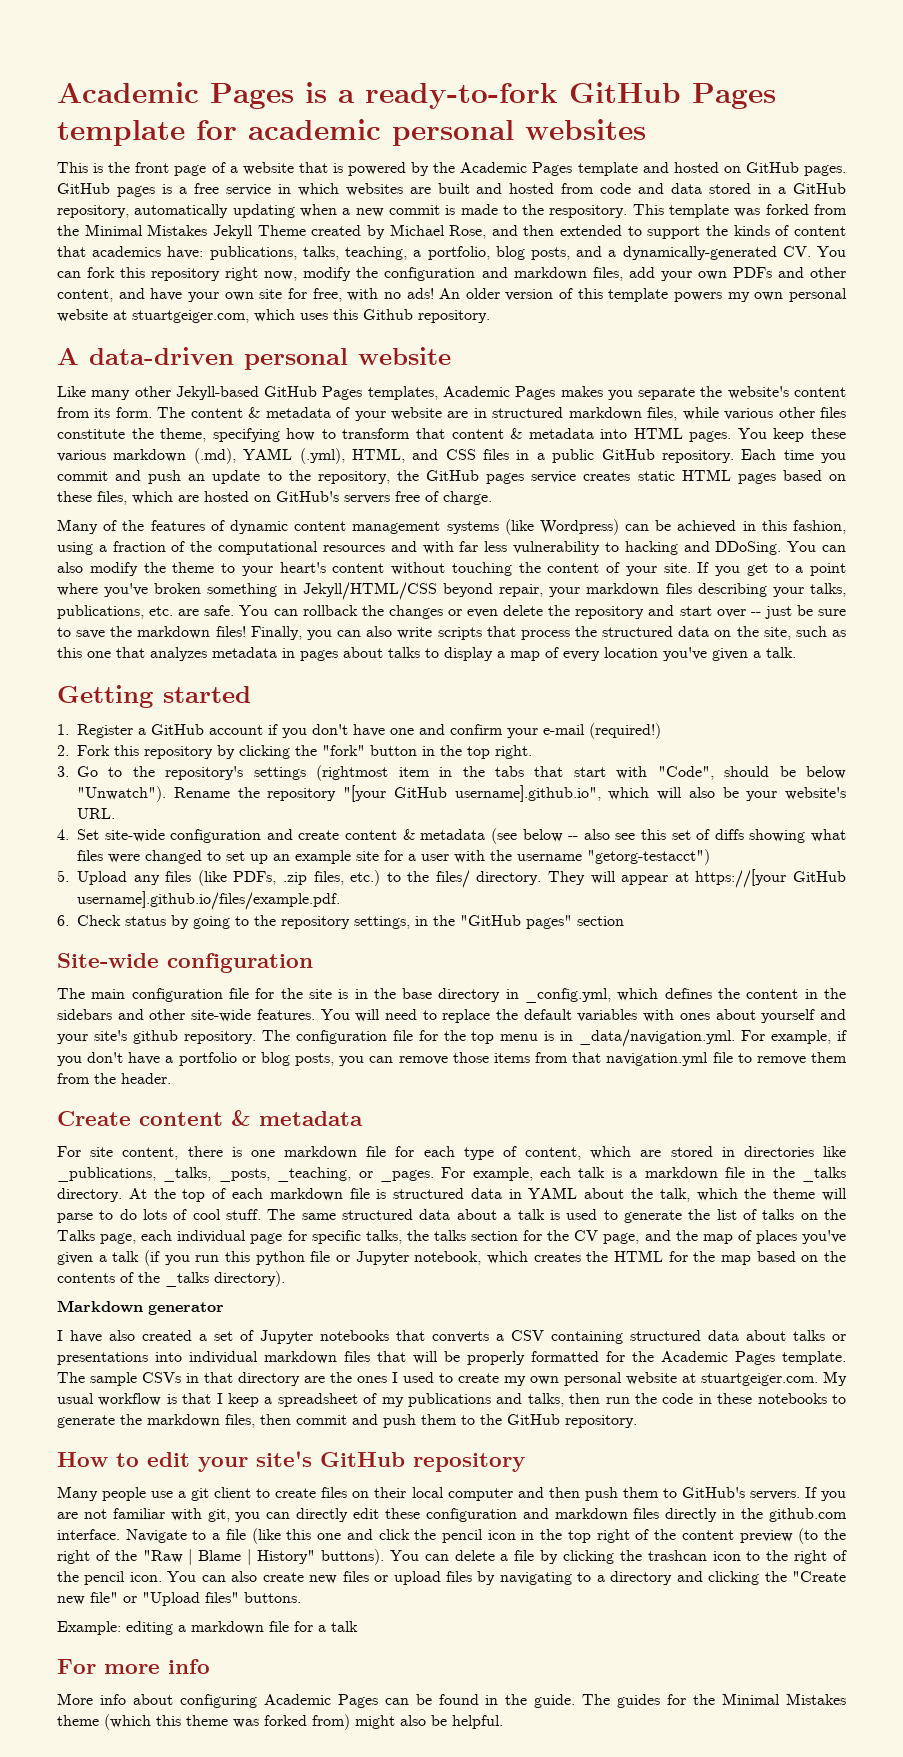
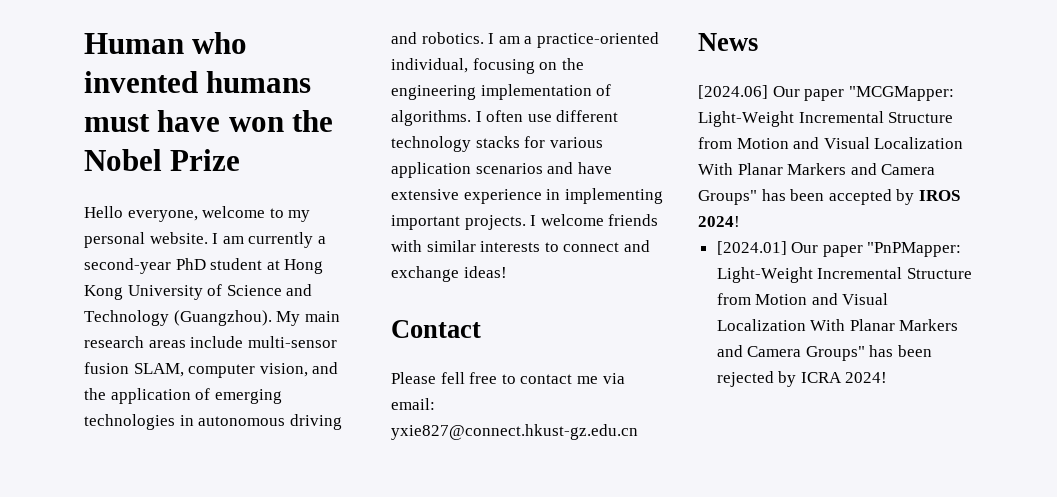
[57,82,776,109] [57,119,646,146] [57,162,847,176] [57,183,847,197] [57,204,847,218] [57,224,846,239] [57,246,846,260] [57,267,846,281] [57,288,847,302] [57,309,490,323] [57,347,451,370] [57,386,847,400] [57,407,847,421] [57,427,846,442] [57,448,846,464] [57,469,847,484] [57,491,492,505] [57,519,846,535] [57,541,847,555] [57,562,846,576] [57,582,847,600] [57,605,847,619] [57,626,846,640] [57,647,796,661] [57,685,251,708] [57,723,661,739] [57,745,532,759] [57,765,846,781] [77,785,846,802] [77,808,115,819] [57,828,846,844] [77,849,710,865] [57,869,847,888] [77,891,340,910] [57,915,624,929] [57,953,313,973] [57,988,846,1003] [57,1009,847,1023] [57,1029,847,1047] [57,1052,847,1066] [57,1073,171,1084] [57,1110,363,1126] [57,1146,846,1160] [57,1167,846,1182] [57,1187,847,1202] [57,1209,846,1223] [57,1230,847,1244] [57,1250,846,1266] [57,1271,285,1287] [57,1300,224,1315] [57,1330,846,1344] [57,1351,846,1365] [57,1371,847,1386] [57,1393,846,1407] [57,1414,637,1428] [57,1451,525,1472] [57,1486,846,1501] [57,1508,847,1522] [57,1528,847,1544] [57,1549,848,1565] [57,1571,847,1585] [57,1592,301,1606] [57,1621,358,1635] [57,1659,210,1674] [57,1693,847,1708] [57,1714,503,1730] Academic Pages is a ready-to-fork GitHub Pages template for academic personal websites // This is the front page of a website that is powered by the Academic Pages template and hosted on GitHub pages. GitHub pages is a free service in which websites are built and hosted from code and data stored in a GitHub repository, automatically updating when a new commit is made to the respository. This template was forked from the Minimal Mistakes Jekyll Theme created by Michael Rose, and then extended to support the kinds of content that academics have: publications, talks, teaching, a portfolio, blog posts, and a dynamically-generated CV. You can fork this repository right now, modify the configuration and markdown files, add your own PDFs and other content, and have your own site for free, with no ads! An older version of this template powers my own personal website at stuartgeiger.com, which uses this Github repository. // A data-driven personal website // Like many other Jekyll-based GitHub Pages templates, Academic Pages makes you separate the website's content from its form. The content & metadata of your website are in structured markdown files, while various other files constitute the theme, specifying how to transform that content & metadata into HTML pages. You keep these various markdown (.md), YAML (.yml), HTML, and CSS files in a public GitHub repository. Each time you commit and push an update to the repository, the GitHub pages service creates static HTML pages based on these files, which are hosted on GitHub's servers free of charge. // Many of the features of dynamic content management systems (like Wordpress) can be achieved in this fashion, using a fraction of the computational resources and with far less vulnerability to hacking and DDoSing. You can also modify the theme to your heart's content without touching the content of your site. If you get to a point where you've broken something in Jekyll/HTML/CSS beyond repair, your markdown files describing your talks, publications, etc. are safe. You can rollback the changes or even delete the repository and start over -- just be sure to save the markdown files! Finally, you can also write scripts that process the structured data on the site, such as this one that analyzes metadata in pages about talks to display a map of every location you've given a talk. // Getting started // 1. Register a GitHub account if you don't have one and confirm your e-mail (required!) // 2. Fork this repository by clicking the "fork" button in the top right. // 3. Go to the repository's settings (rightmost item in the tabs that start with "Code", should be below "Unwatch"). Rename the repository "[your GitHub username].github.io", which will also be your website's URL. // 4. Set site-wide configuration and create content & metadata (see below -- also see this set of diffs showing what files were changed to set up an example site for a user with the username "getorg-testacct") // 5. Upload any files (like PDFs, .zip files, etc.) to the files/ directory. They will appear at https://[your GitHub username].github.io/files/example.pdf. // 6. Check status by going to the repository settings, in the "GitHub pages" section // Site-wide configuration // The main configuration file for the site is in the base directory in _config.yml, which defines the content in the sidebars and other site-wide features. You will need to replace the default variables with ones about yourself and your site's github repository. The configuration file for the top menu is in _data/navigation.yml. For example, if you don't have a portfolio or blog posts, you can remove those items from that navigation.yml file to remove them from the header. // Create content & metadata // For site content, there is one markdown file for each type of content, which are stored in directories like _publications, _talks, _posts, _teaching, or _pages. For example, each talk is a markdown file in the _talks directory. At the top of each markdown file is structured data in YAML about the talk, which the theme will parse to do lots of cool stuff. The same structured data about a talk is used to generate the list of talks on the Talks page, each individual page for specific talks, the talks section for the CV page, and the map of places you've given a talk (if you run this python file or Jupyter notebook, which creates the HTML for the map based on the contents of the _talks directory). // Markdown generator // I have also created a set of Jupyter notebooks that converts a CSV containing structured data about talks or presentations into individual markdown files that will be properly formatted for the Academic Pages template. The sample CSVs in that directory are the ones I used to create my own personal website at stuartgeiger.com. My usual workflow is that I keep a spreadsheet of my publications and talks, then run the code in these notebooks to generate the markdown files, then commit and push them to the GitHub repository. // How to edit your site's GitHub repository // Many people use a git client to create files on their local computer and then push them to GitHub's servers. If you are not familiar with git, you can directly edit these configuration and markdown files directly in the github.com interface. Navigate to a file (like this one and click the pencil icon in the top right of the content preview (to the right of the "Raw | Blame | History" buttons). You can delete a file by clicking the trashcan icon to the right of the pencil icon. You can also create new files or upload files by navigating to a directory and clicking the "Create new file" or "Upload files" buttons. // Example: editing a markdown file for a talk // For more info // More info about configuring Academic Pages can be found in the guide. The guides for the Minimal Mistakes theme (which this theme was forked from) might also be helpful. -> [84,32,248,54] [84,71,312,93] [84,110,334,132] [84,149,241,171] [84,206,311,222] [84,232,326,248] [84,258,324,274] [84,284,313,300] [84,310,340,326] [84,336,337,348] [84,362,339,378] [84,388,282,404] [84,414,342,430] [391,32,659,48] [391,58,584,74] [391,84,612,100] [391,110,619,126] [391,136,603,152] [391,162,612,178] [391,188,663,204] [391,214,659,230] [391,240,650,252] [391,266,507,282] [391,320,481,338] [391,372,625,384] [391,398,435,410] [391,424,638,440] [698,33,758,51] [698,85,954,101] [698,111,954,127] [698,137,964,149] [698,163,936,175] [698,189,960,205] [698,216,740,227] [716,241,962,257] [716,267,972,283] [716,293,889,305] [716,319,959,331] [716,345,933,361] [716,371,888,387] Human who invented humans must have won the Nobel Prize // Hello everyone, welcome to my personal website. I am currently a second-year PhD student at Hong Kong University of Science and Technology (Guangzhou). My main research areas include multi-sensor fusion SLAM, computer vision, and the application of emerging technologies in autonomous driving and robotics. I am a practice-oriented individual, focusing on the engineering implementation of algorithms. I often use different technology stacks for various application scenarios and have extensive experience in implementing important projects. I welcome friends with similar interests to connect and exchange ideas! // Contact // Please fell free to contact me via email: yxie827@connect.hkust-gz.edu.cn // News // [2024.06] Our paper "MCGMapper: Light-Weight Incremental Structure from Motion and Visual Localization With Planar Markers and Camera Groups" has been accepted by IROS 2024! // [2024.01] Our paper "PnPMapper: Light-Weight Incremental Structure from Motion and Visual Localization With Planar Markers and Camera Groups" has been rejected by ICRA 2024!

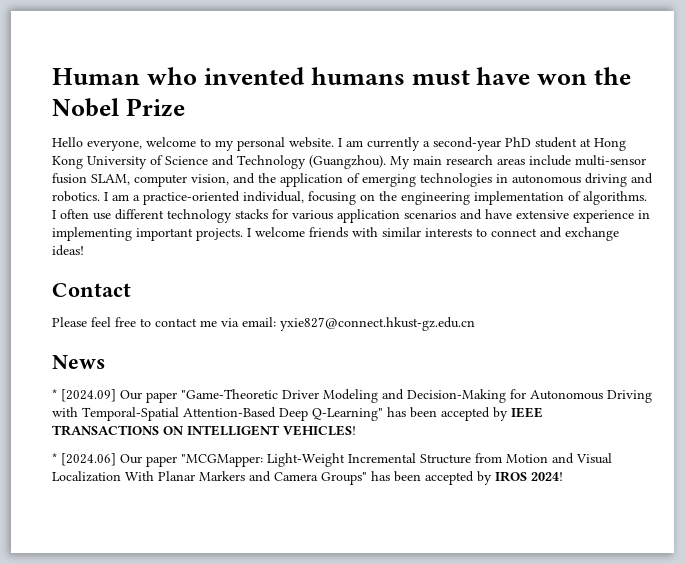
[440,372,465,384] fell -> [91,317,111,327] feel
(758, 42) none -> [52,389,652,403] [52,407,543,421] [52,425,356,436] [52,453,57,463] * [2024.09] Our paper "Game-Theoretic Driver Modeling and Decision-Making for Autonomous Driving with Temporal-Spatial Attention-Based Deep Q-Learning" has been accepted by IEEE TRANSACTIONS ON INTELLIGENT VEHICLES! // *
[716,241,962,257] [716,267,972,283] [716,293,889,305] [716,319,959,331] [716,345,933,361] [716,371,888,387] // [2024.01] Our paper "PnPMapper: Light-Weight Incremental Structure from Motion and Visual Localization With Planar Markers and Camera Groups" has been rejected by ICRA 2024! -> (563, 476) none

